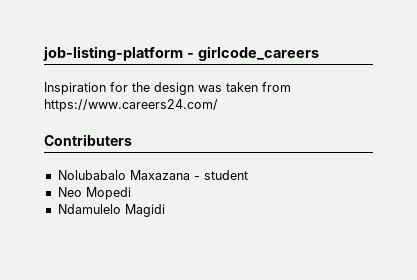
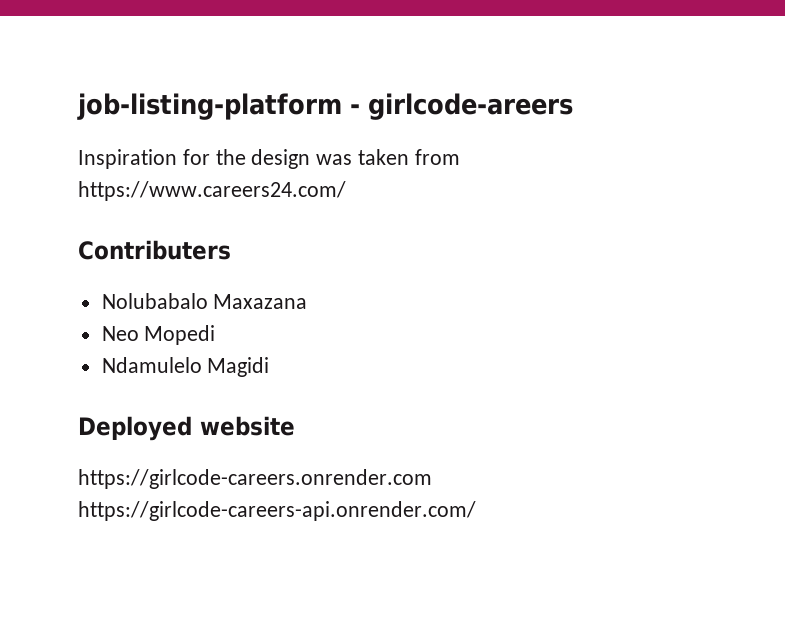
[197,46,319,61] girlcode_careers -> [368,93,573,120] girlcode-areers
[193,170,248,180] - student -> (308, 301) none
(165, 210) none -> [78,416,295,441] [78,469,432,489] [78,501,476,521] // Deployed website // https://girlcode-careers.onrender.com https://girlcode-careers-api.onrender.com/

